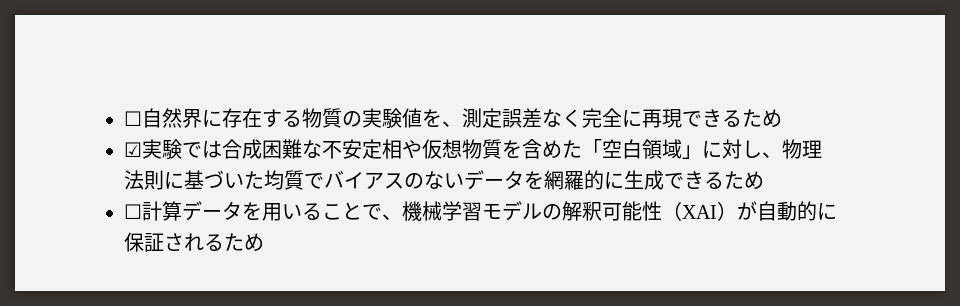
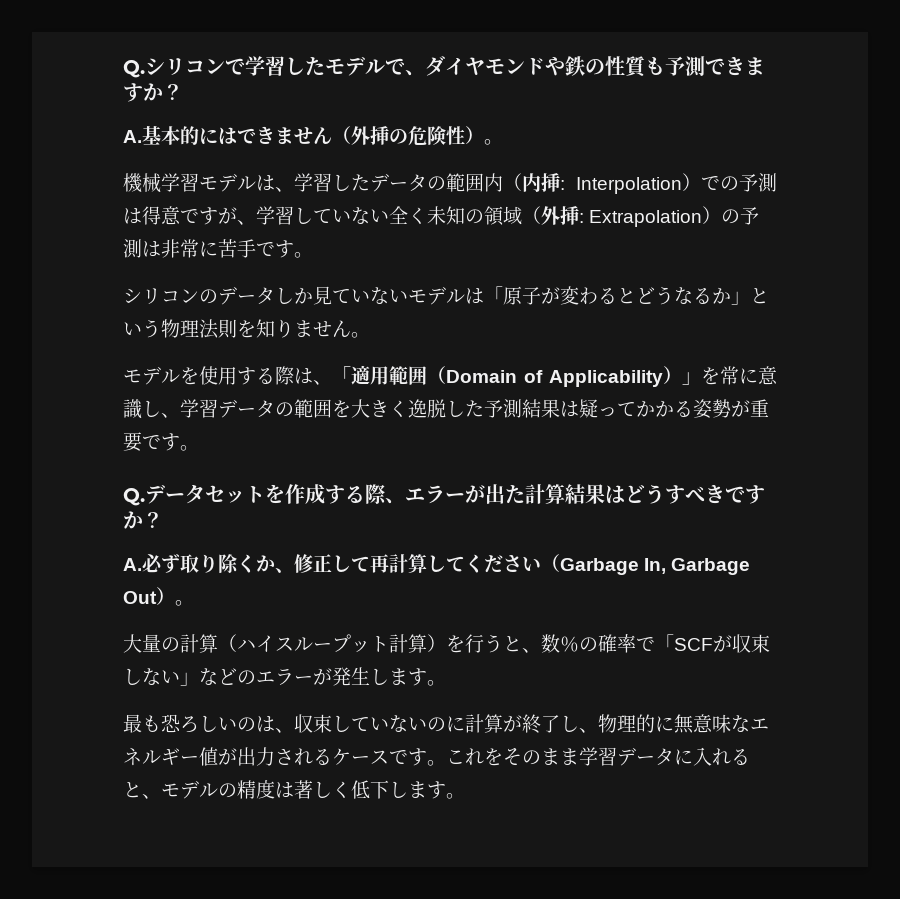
[124,108,782,129] [124,139,822,160] [124,170,764,190] [124,201,837,221] [124,232,264,252] ☐自然界に存在する物質の実験値を、測定誤差なく完全に再現できるため // ☑実験では合成困難な不安定相や仮想物質を含めた「空白領域」に対し、物理法則に基づいた均質でバイアスのないデータを網羅的に生成できるため // ☐計算データを用いることで、機械学習モデルの解釈可能性（XAI）が自動的に保証されるため -> [123,56,765,78] [123,83,183,102] [123,126,503,146] [123,173,777,194] [123,206,760,227] [123,239,313,258] [123,286,769,305] [123,319,370,339] [123,365,778,387] [123,399,769,419] [123,432,199,452] [123,484,765,506] [123,511,163,529] [123,553,751,575] [123,587,194,606] [123,634,770,653] [123,667,446,686] [123,714,769,734] [123,747,750,766] [123,780,465,799] Q.シリコンで学習したモデルで、ダイヤモンドや鉄の性質も予測できますか？ // A.基本的にはできません（外挿の危険性）。 // 機械学習モデルは、学習したデータの範囲内（内挿: Interpolation）での予測は得意ですが、学習していない全く未知の領域（外挿: Extrapolation）の予測は非常に苦手です。 // シリコンのデータしか見ていないモデルは「原子が変わるとどうなるか」という物理法則を知りません。 // モデルを使用する際は、「適用範囲（Domain of Applicability）」を常に意識し、学習データの範囲を大きく逸脱した予測結果は疑ってかかる姿勢が重要です。 // Q.データセットを作成する際、エラーが出た計算結果はどうすべきですか？ // A.必ず取り除くか、修正して再計算してください（Garbage In, Garbage Out）。 // 大量の計算（ハイスループット計算）を行うと、数％の確率で「SCFが収束しない」などのエラーが発生します。 // 最も恐ろしいのは、収束していないのに計算が終了し、物理的に無意味なエネルギー値が出力されるケースです。これをそのまま学習データに入れると、モデルの精度は著しく低下します。

